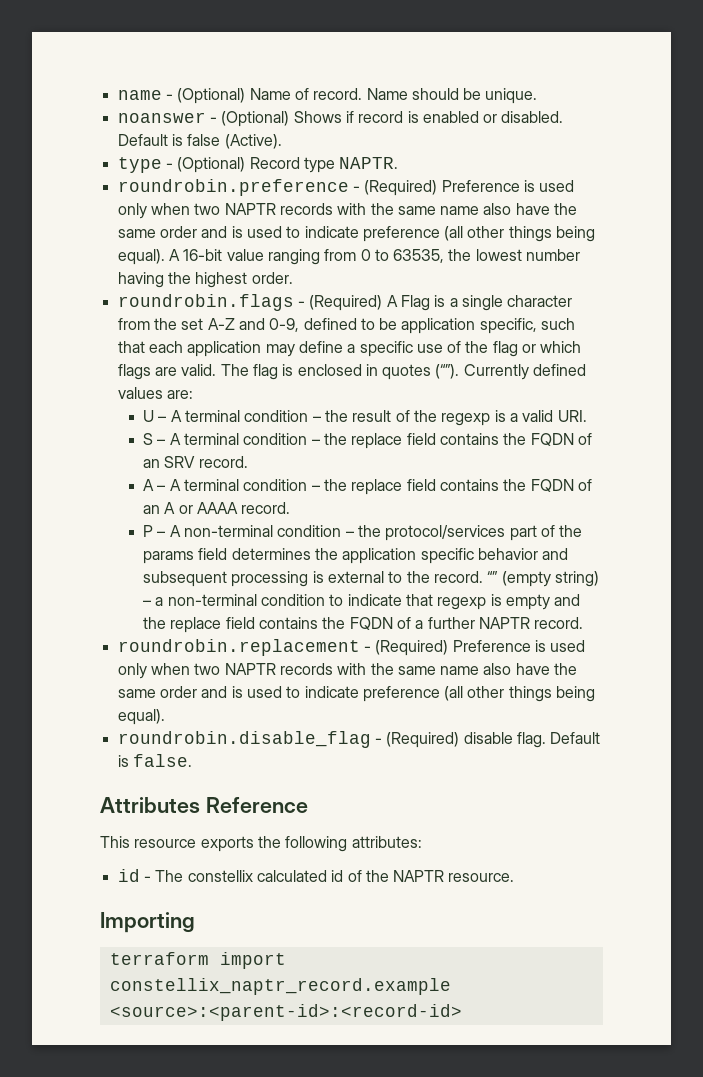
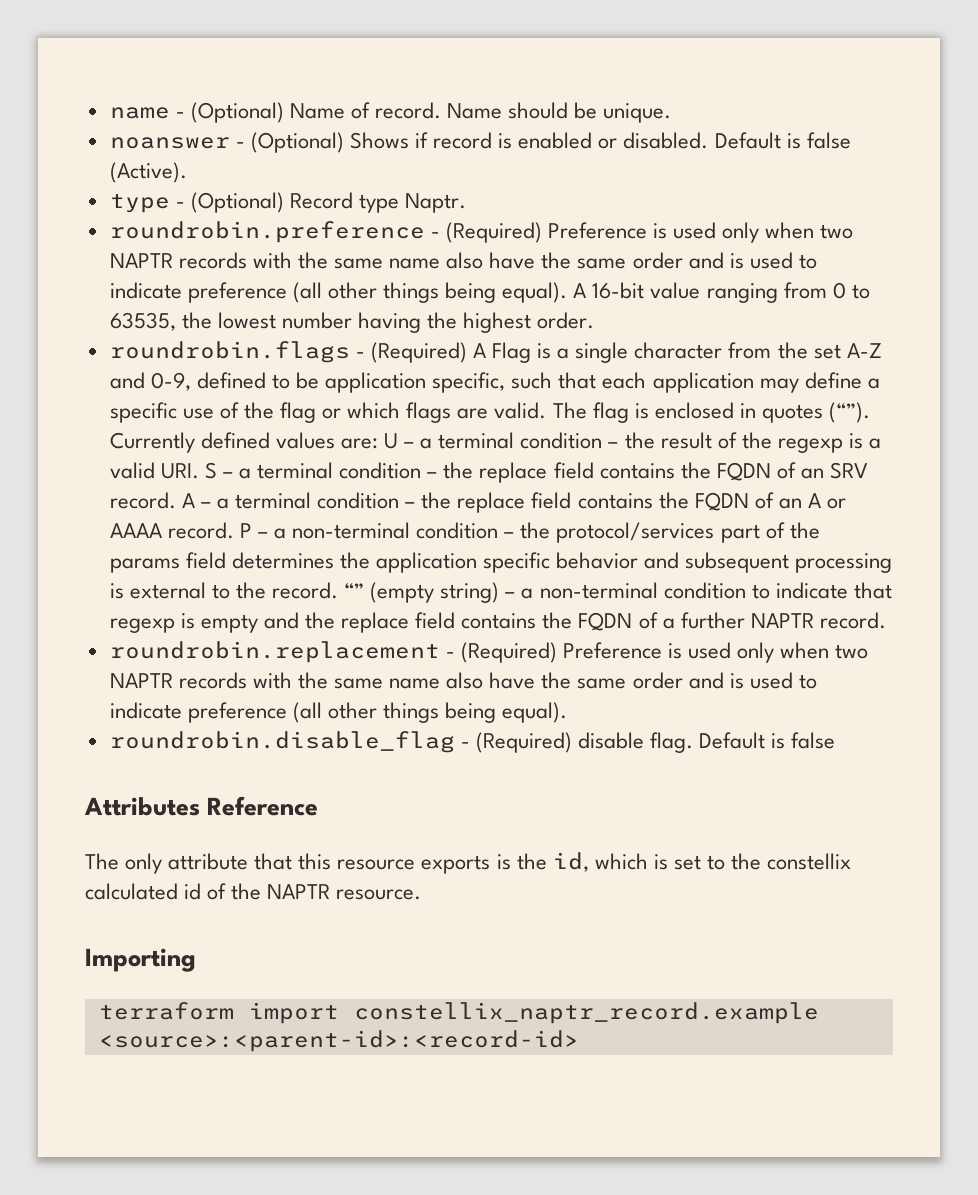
[339,157,399,169] NAPTR. -> [405,193,467,213] Naptr.
(193, 394) // -> (378, 443) none
[170,410,182,422] A -> [420,438,433,449] a
(587, 416) // -> (199, 471) none
[169,433,181,445] A -> [239,468,252,479] a
(248, 462) // -> (176, 500) none
[169,479,181,491] A -> [216,498,229,509] a
(291, 508) // -> (234, 530) none
[169,525,181,537] A -> [274,528,287,539] a
[132,754,192,767] false. -> [791,732,836,749] false
[100,836,422,852] [117,869,184,882] This resource exports the following attributes: // id - The -> [85,852,762,874] The only attribute that this resource exports is the id, which is set to the

